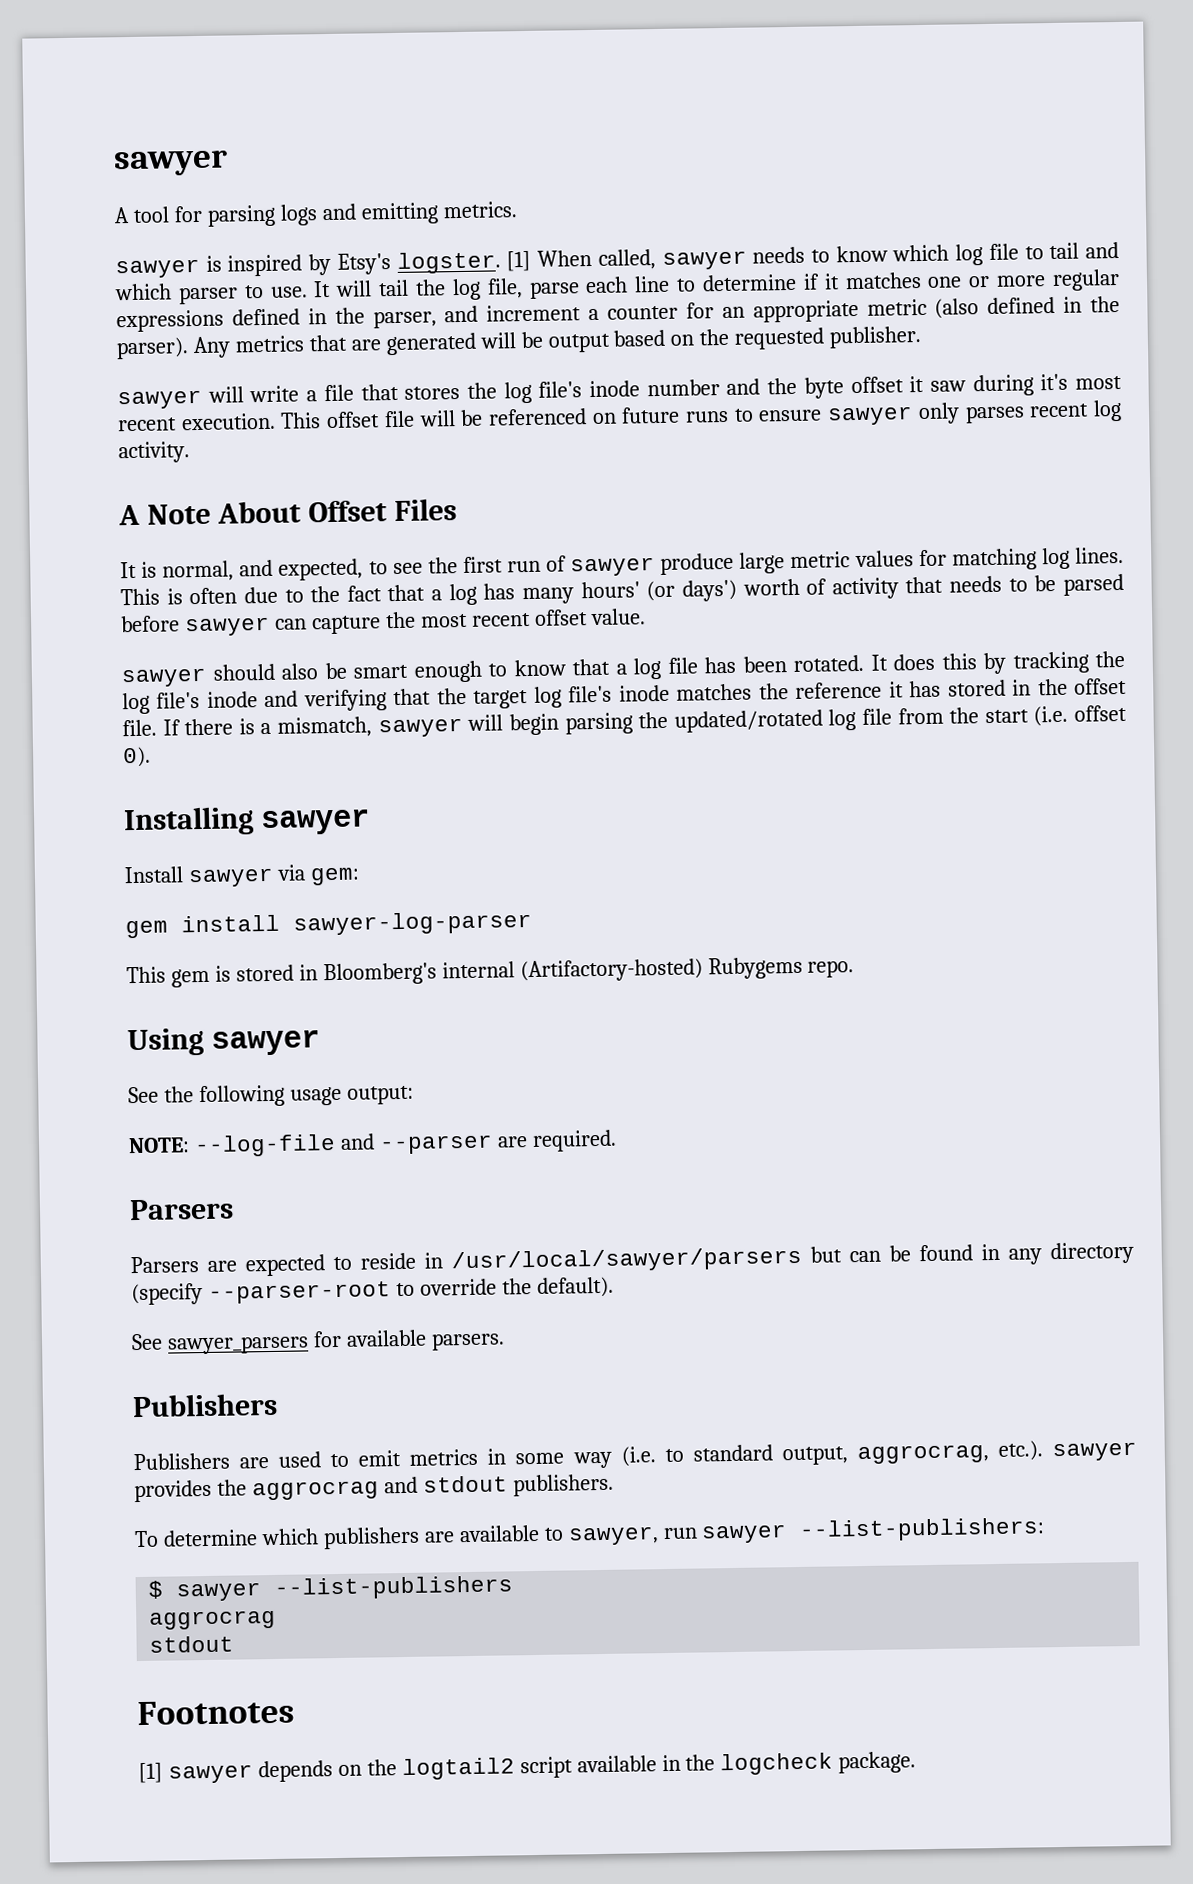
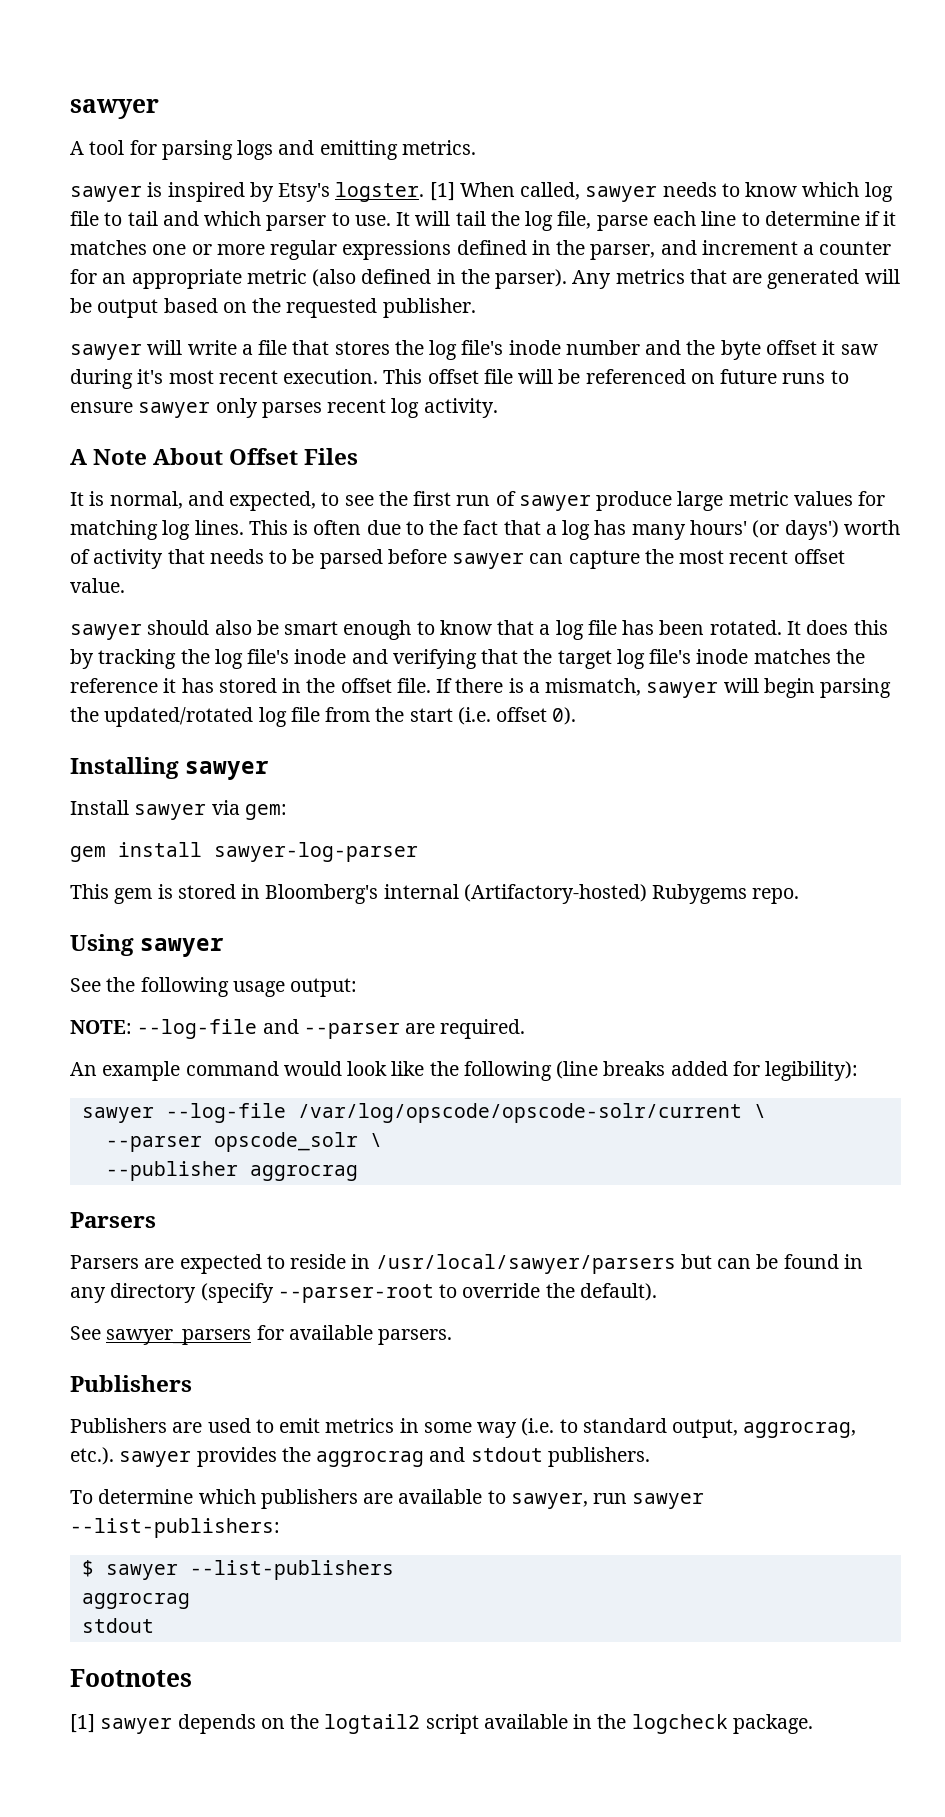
(617, 1141) none -> [70,1061,859,1081] [81,1103,766,1123] [105,1132,382,1152] [105,1161,358,1181] // An example command would look like the following (line breaks added for legibility): // sawyer --log-file /var/log/opscode/opscode-solr/current \ // --parser opscode_solr \ // --publisher aggrocrag

